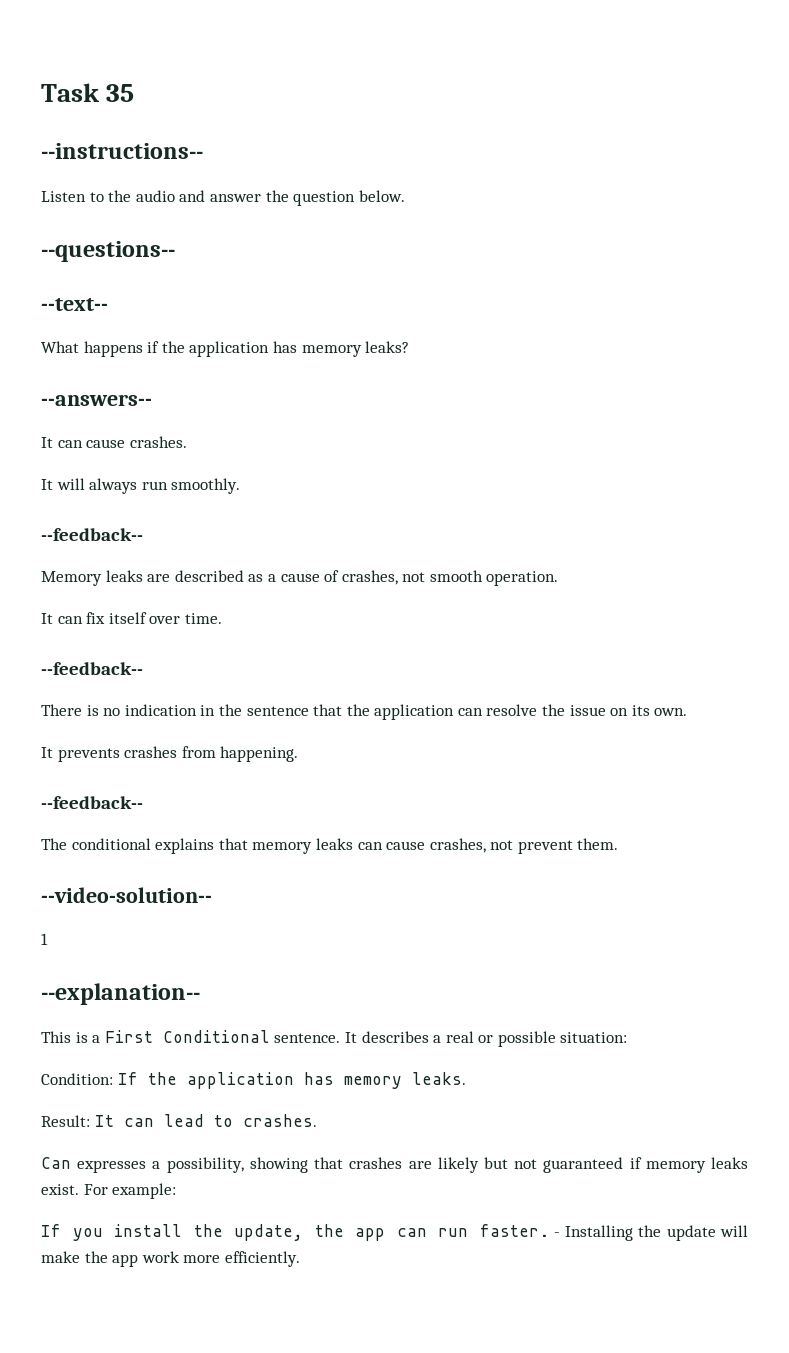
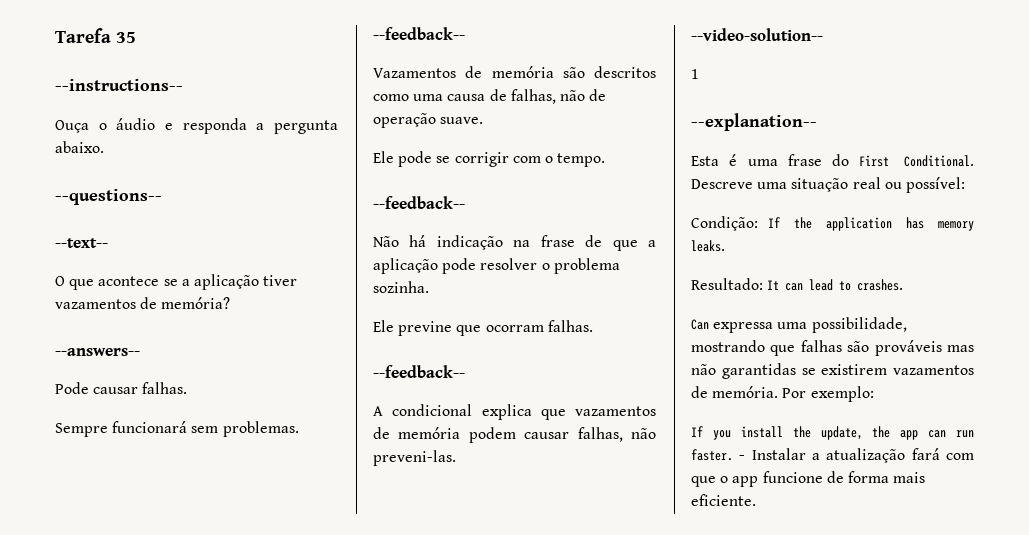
[41,83,100,102] Task -> [55,28,111,43] Tarefa
[41,190,405,206] [41,241,175,262] [41,298,108,311] [41,341,410,357] [41,394,152,406] [41,436,187,448] [41,478,241,494] [41,528,143,541] [41,570,559,586] [41,612,222,624] [41,662,143,675] [41,704,688,720] [41,746,299,762] [41,796,143,809] [41,838,619,854] [41,887,212,903] [41,933,48,945] [41,983,200,1005] [41,1030,628,1047] [41,1073,113,1085] Listen to the audio and answer the question below. // --questions-- // --text-- // What happens if the application has memory leaks? // --answers-- // It can cause crashes. // It will always run smoothly. // --feedback-- // Memory leaks are described as a cause of crashes, not smooth operation. // It can fix itself over time. // --feedback-- // There is no indication in the sentence that the application can resolve the issue on its own. // It prevents crashes from happening. // --feedback-- // The conditional explains that memory leaks can cause crashes, not prevent them. // --video-solution-- // 1 // --explanation-- // This is a First Conditional sentence. It describes a real or possible situation: // Condition: -> [55,118,338,134] [55,141,104,153] [55,189,162,205] [55,238,108,248] [55,274,298,290] [55,297,231,309] [55,348,140,356] [55,382,188,394] [55,421,299,437] [373,27,465,40] [373,66,656,78] [373,89,607,104] [373,113,484,128] [373,151,606,167] [373,196,465,209] [373,235,656,251] [373,258,620,274] [373,281,429,293] [373,320,593,336] [373,365,465,378] [373,404,656,420] [373,427,656,443] [373,450,456,466] [691,28,823,41] [691,69,699,79] [691,113,817,131] [691,154,974,167] [691,177,965,193] [691,216,758,231] Ouça o áudio e responda a pergunta abaixo. // --questions-- // --text-- // O que acontece se a aplicação tiver vazamentos de memória? // --answers-- // Pode causar falhas. // Sempre funcionará sem problemas. // --feedback-- // Vazamentos de memória são descritos como uma causa de falhas, não de operação suave. // Ele pode se corrigir com o tempo. // --feedback-- // Não há indicação na frase de que a aplicação pode resolver o problema sozinha. // Ele previne que ocorram falhas. // --feedback-- // A condicional explica que vazamentos de memória podem causar falhas, não preveni-las. // --video-solution-- // 1 // --explanation-- // Esta é uma frase do First Conditional. Descreve uma situação real ou possível: // Condição:
[41,1115,90,1127] Result: -> [691,278,763,290] Resultado:
[77,1157,748,1173] [41,1183,177,1199] expresses a possibility, showing that crashes are likely but not guaranteed if memory leaks exist. For example: -> [713,317,907,333] [691,340,974,356] [691,363,974,379] [691,386,874,402] expressa uma possibilidade, mostrando que falhas são prováveis mas não garantidas se existirem vazamentos de memória. Por exemplo:
[565,1225,749,1241] [41,1251,300,1267] Installing the update will make the app work more efficiently. -> [751,448,974,463] [691,471,926,487] [691,494,756,506] Instalar a atualização fará com que o app funcione de forma mais eficiente.

